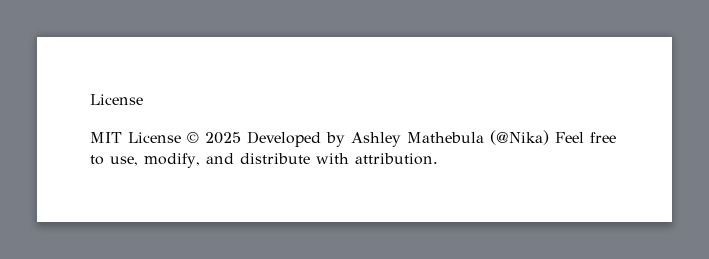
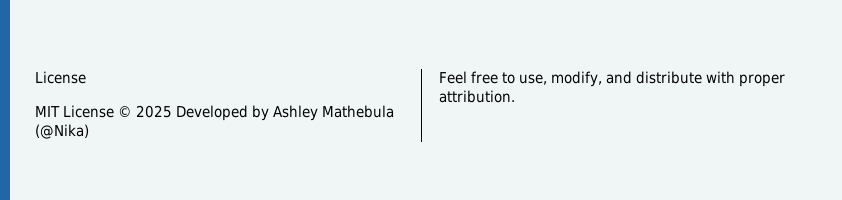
(549, 137) none -> (89, 131) //
(349, 158) none -> [739,74,786,87] proper

